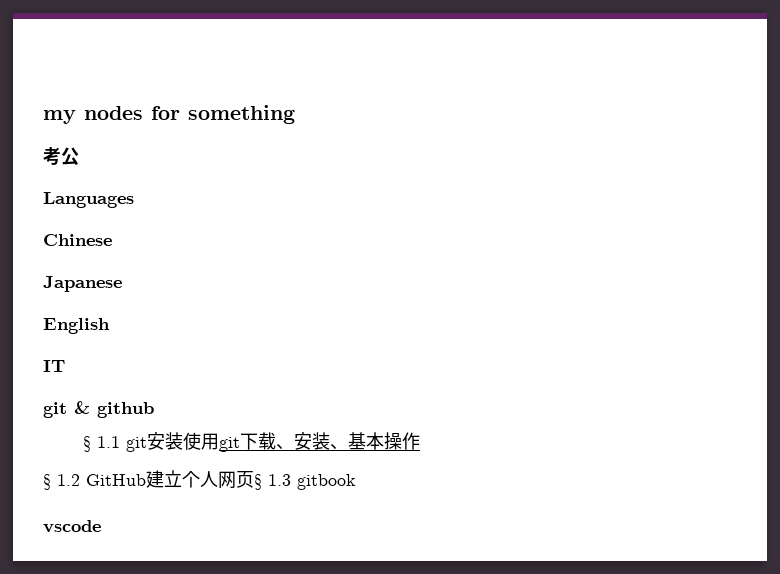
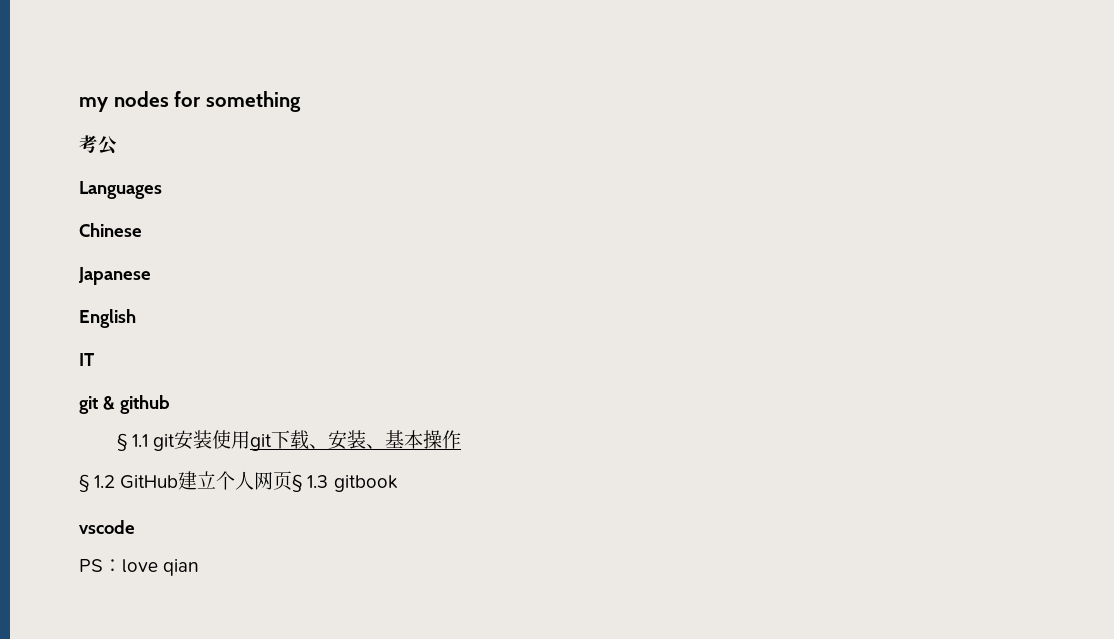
(101, 526) none -> [79,559,200,576] // PS：love qian

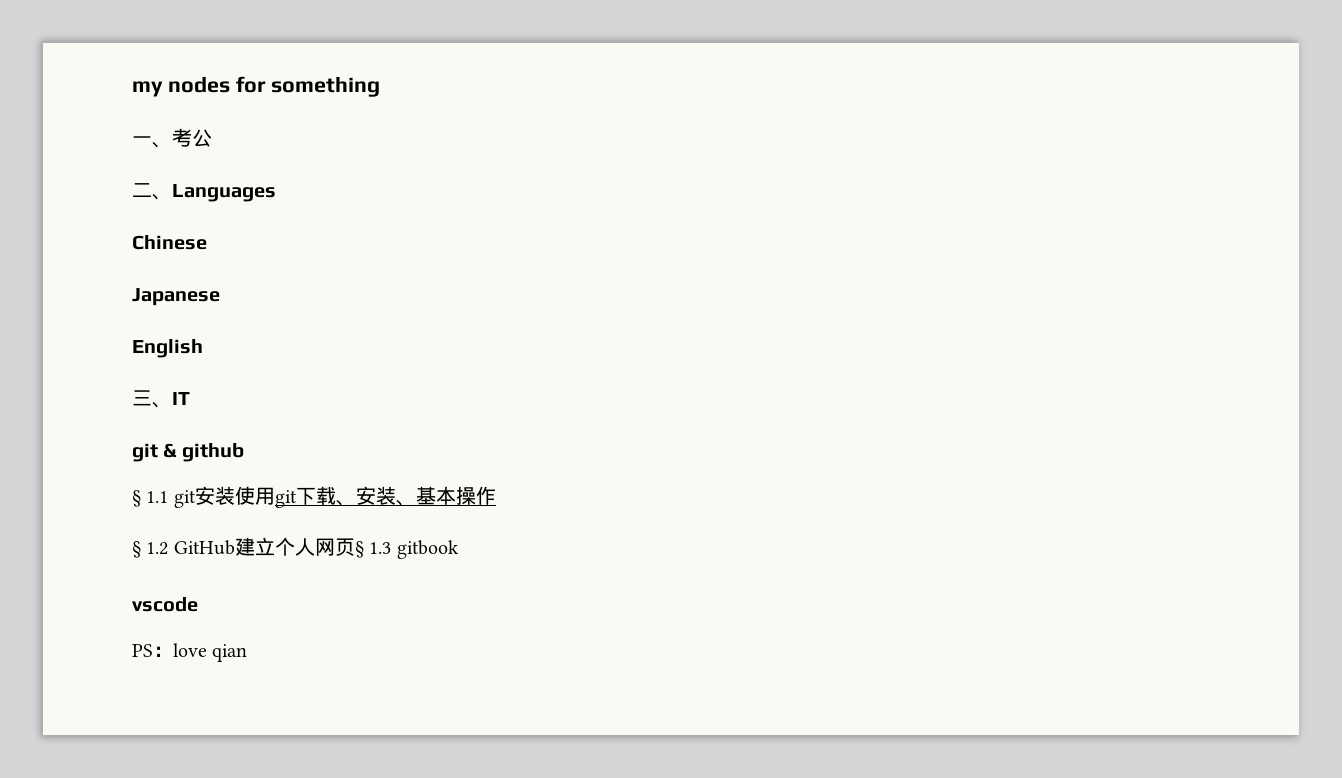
(301, 101) none -> [132,136,172,148] 一、
(117, 145) none -> [132,183,172,200] 二、
(136, 318) none -> [132,390,172,408] 三、

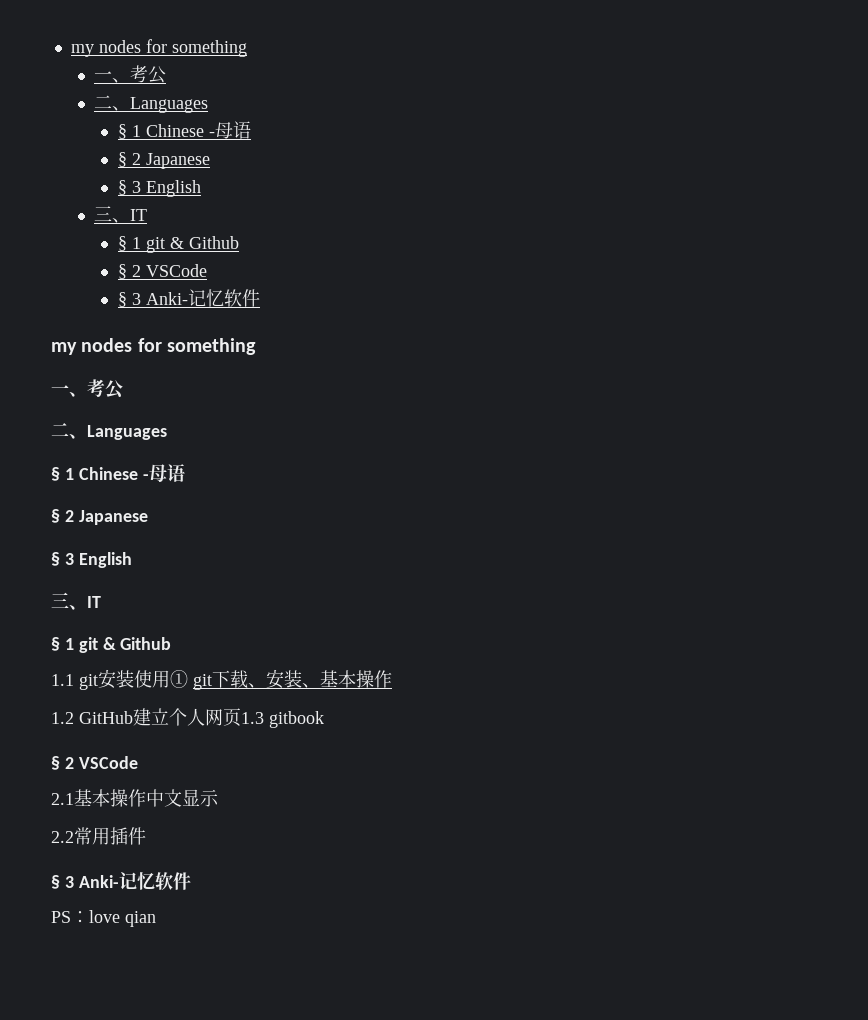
[132,76,381,97] [132,128,212,148] [132,183,276,202] [132,235,207,250] [132,288,220,306] [132,339,203,358] [132,390,190,408] [132,443,244,462] [132,490,141,507] my nodes for something // 一、考公 // 二、Languages // Chinese // Japanese // English // 三、IT // git & github // § -> [70,39,247,57] [94,65,167,84] [94,95,209,113] [117,121,251,139] [117,152,210,169] [117,180,201,197] [94,206,148,223] [117,236,239,253] [117,264,207,279] [117,289,260,307] [51,338,257,355] [51,379,124,399] [51,423,167,440] [51,464,185,482] [51,509,148,525] [51,552,132,568] [51,592,101,610] [51,637,172,653] my nodes for something // 一、考公 // 二、Languages // § 1 Chinese -母语 // § 2 Japanese // § 3 English // 三、IT // § 1 git & Github // § 2 VSCode // § 3 Anki-记忆软件 // my nodes for something // 一、考公 // 二、Languages // § 1 Chinese -母语 // § 2 Japanese // § 3 English // 三、IT // § 1 git & Github //
(275, 496) none -> [170,670,188,688] ①
[132,541,141,558] § -> (392, 679) none
[354,541,364,558] § -> (241, 717) none
[132,597,198,612] vscode -> [51,756,138,770] [51,789,219,807] [51,827,146,845] [51,872,191,890] § 2 VSCode // 2.1基本操作中文显示 // 2.2常用插件 // § 3 Anki-记忆软件

